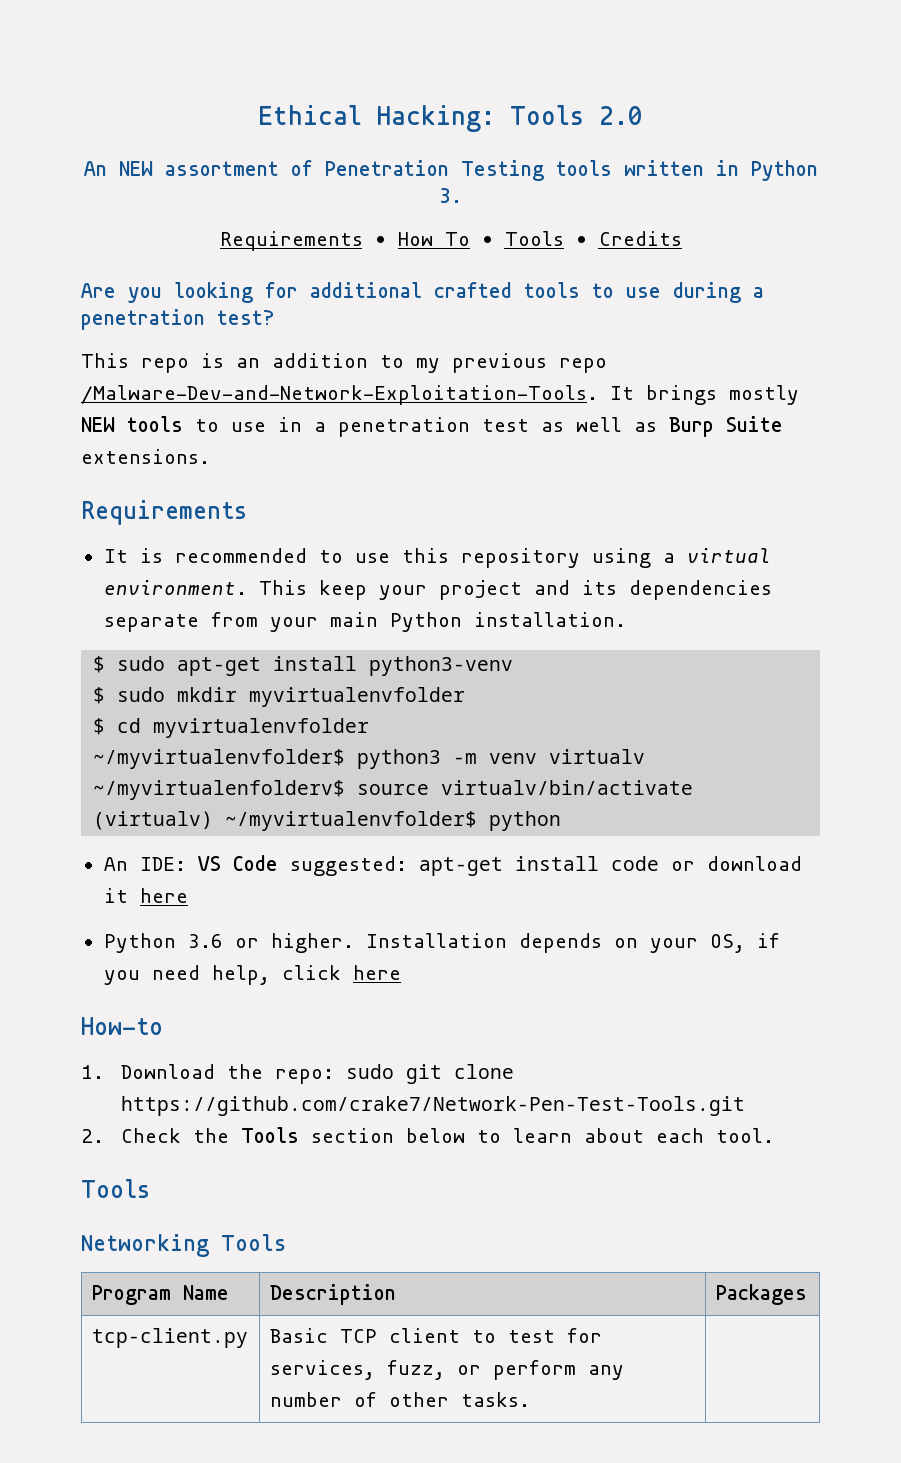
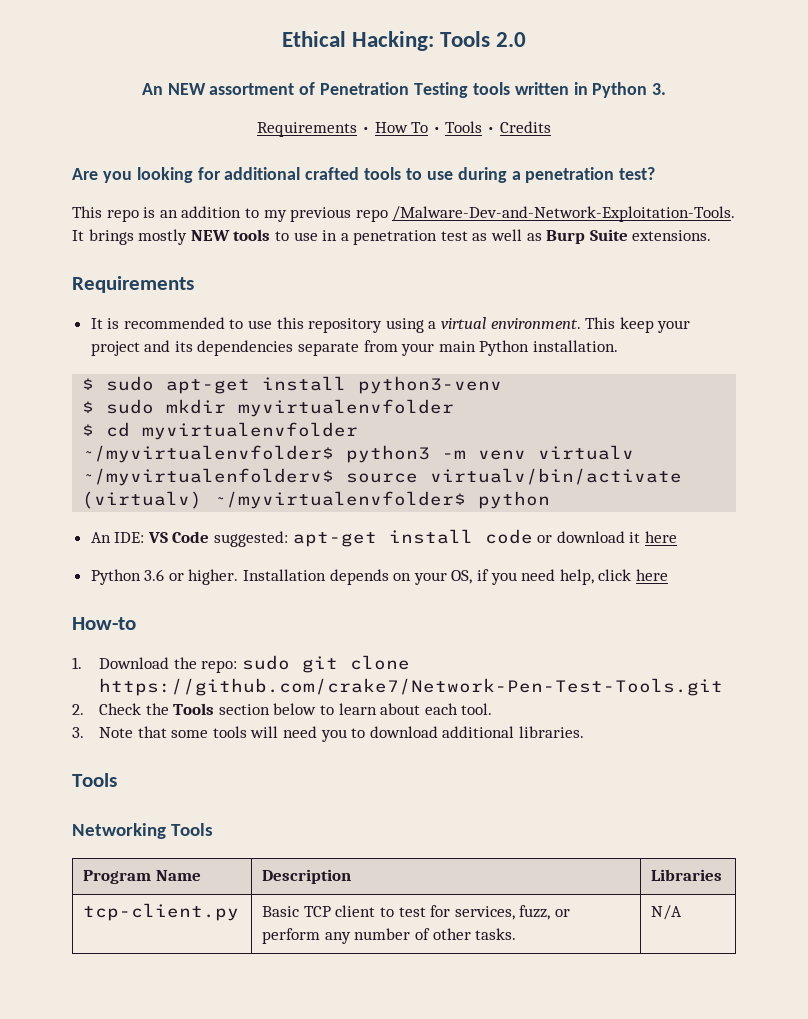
(775, 1135) none -> [72,726,584,742] // 3. Note that some tools will need you to download additional libraries.
[715,1284,807,1305] Packages -> [651,869,723,881] Libraries
(530, 1399) none -> [651,905,683,920] N/A

